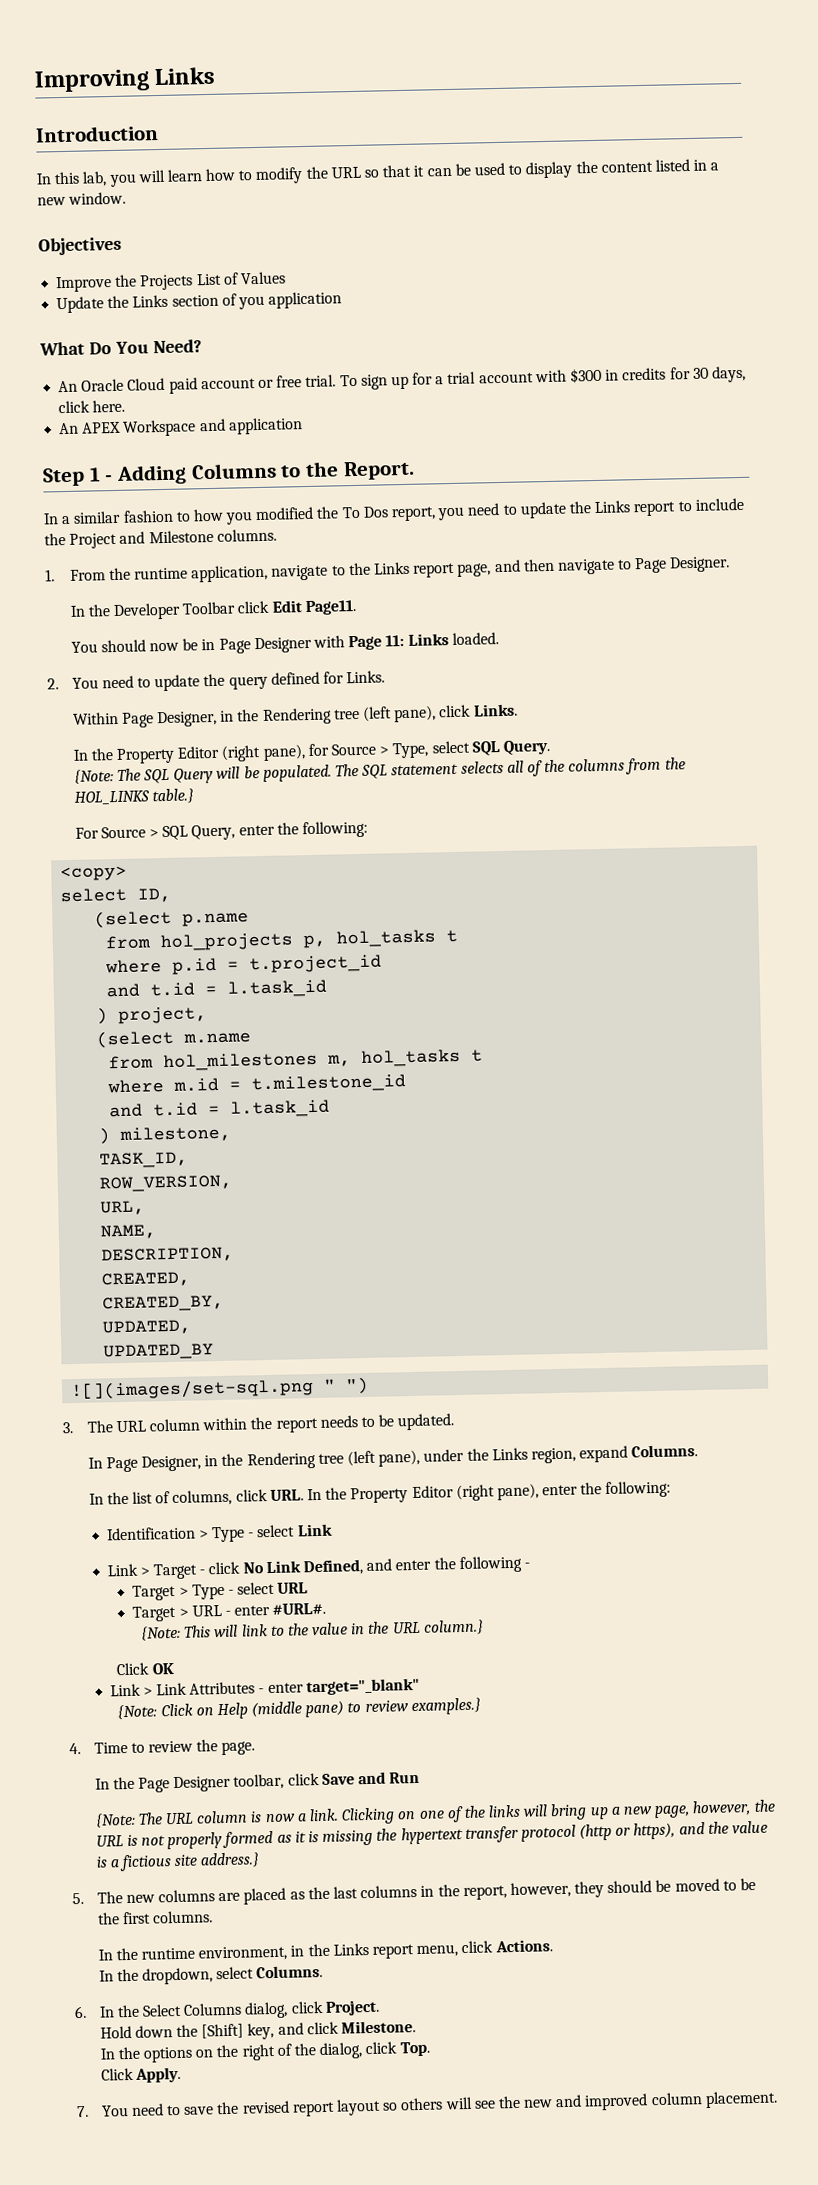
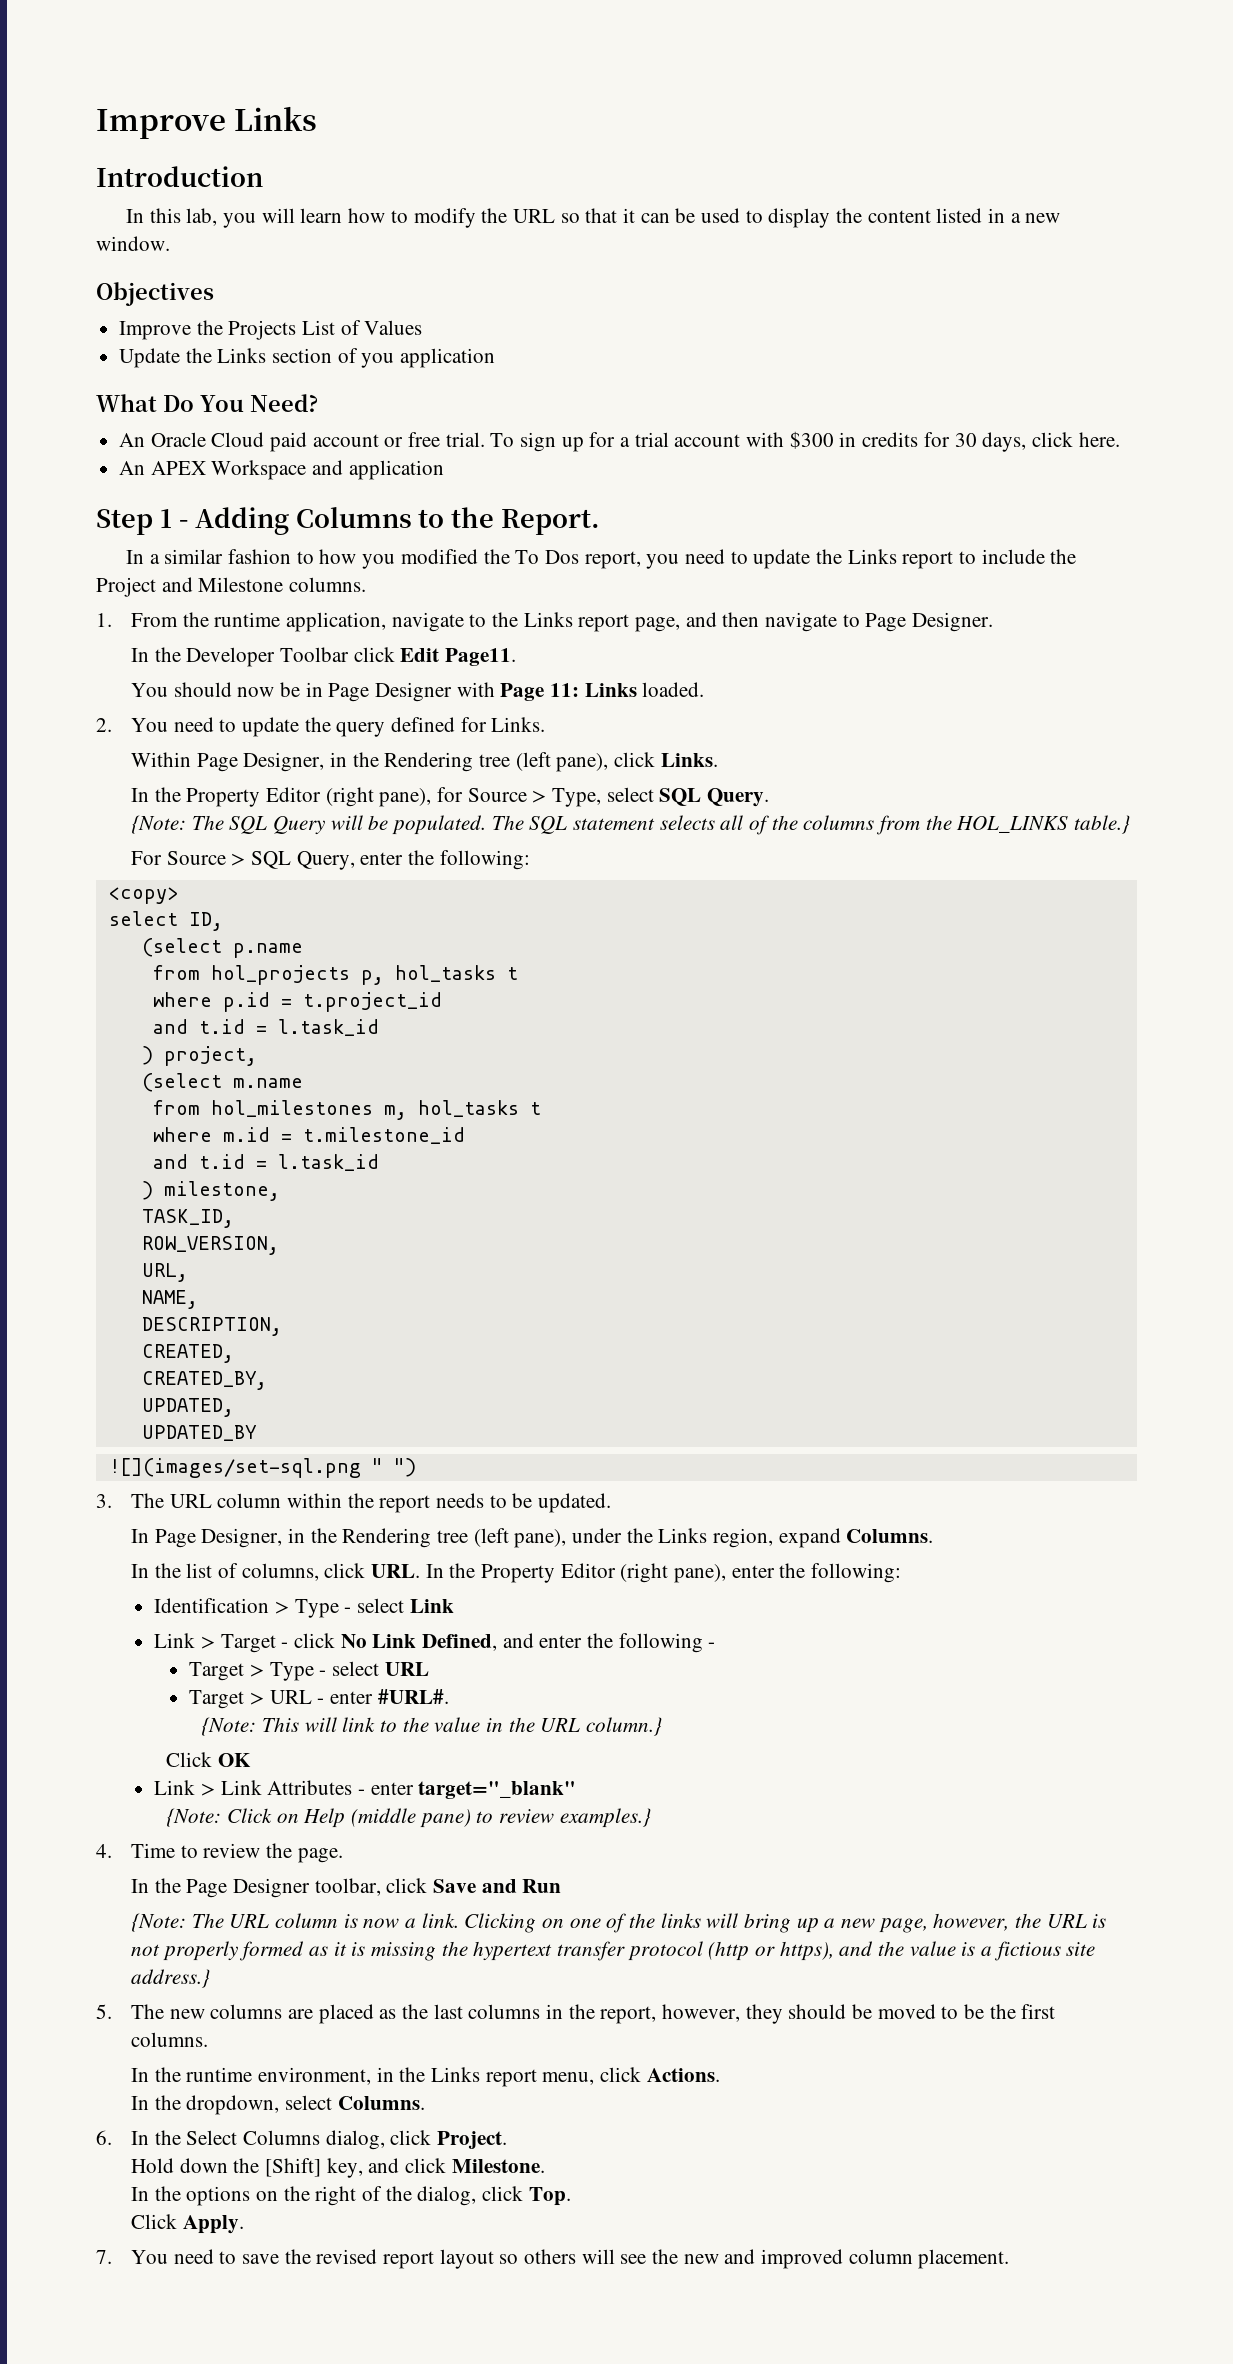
[34,69,150,93] Improving -> [96,109,226,139] Improve

